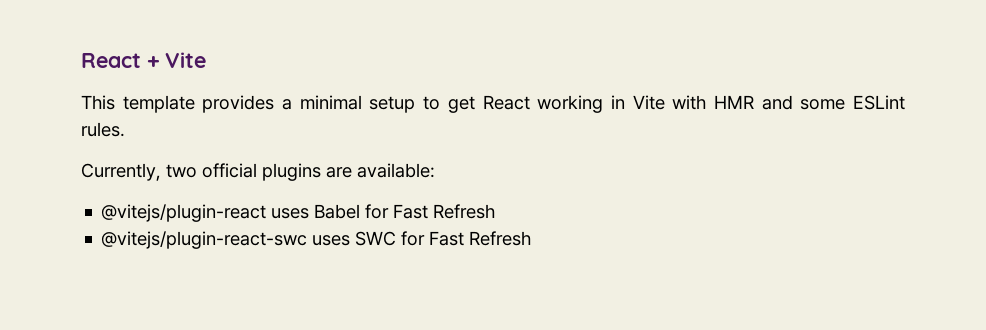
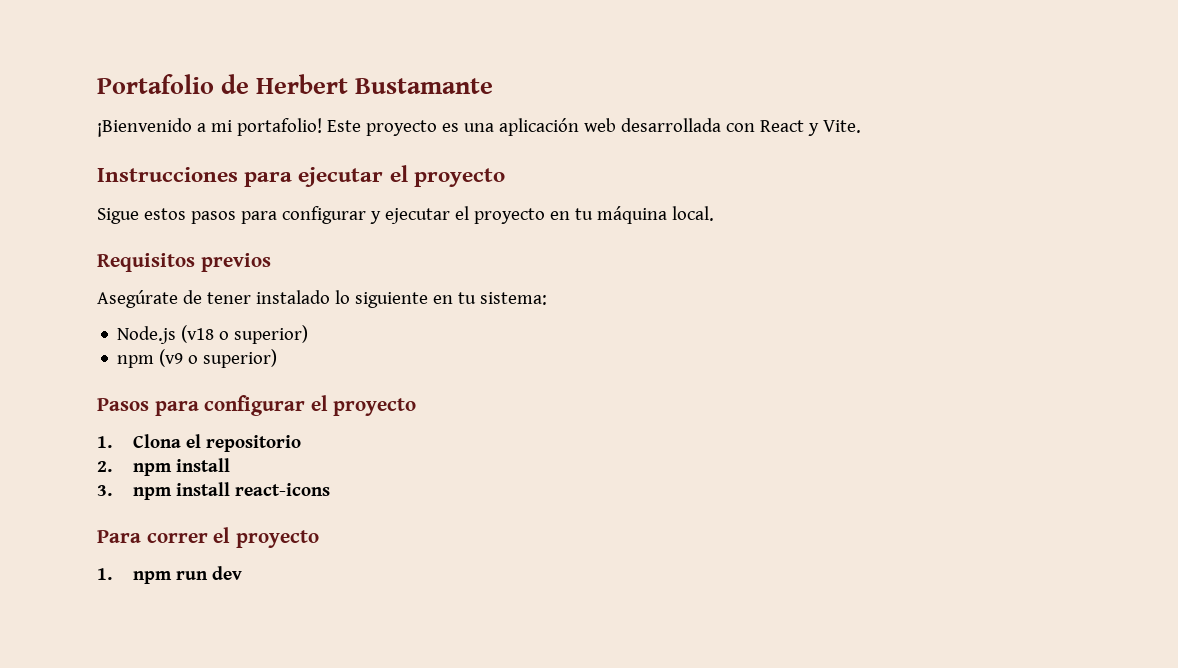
[81,52,206,68] [81,95,905,113] [81,122,125,137] [81,163,435,181] [101,204,496,222] [101,231,532,249] React + Vite // This template provides a minimal setup to get React working in Vite with HMR and some ESLint rules. // Currently, two official plugins are available: // @vitejs/plugin-react uses Babel for Fast Refresh // @vitejs/plugin-react-swc uses SWC for Fast Refresh -> [97,74,494,94] [97,118,861,137] [97,165,505,187] [97,206,714,224] [97,253,271,272] [97,290,547,308] [117,325,309,344] [117,349,278,368] [97,395,417,416] [97,434,302,452] [97,458,231,476] [97,482,331,500] [97,527,319,548] [97,566,243,584] Portafolio de Herbert Bustamante // ¡Bienvenido a mi portafolio! Este proyecto es una aplicación web desarrollada con React y Vite. // Instrucciones para ejecutar el proyecto // Sigue estos pasos para configurar y ejecutar el proyecto en tu máquina local. // Requisitos previos // Asegúrate de tener instalado lo siguiente en tu sistema: // Node.js (v18 o superior) // npm (v9 o superior) // Pasos para configurar el proyecto // 1. Clona el repositorio // 2. npm install // 3. npm install react-icons // Para correr el proyecto // 1. npm run dev

